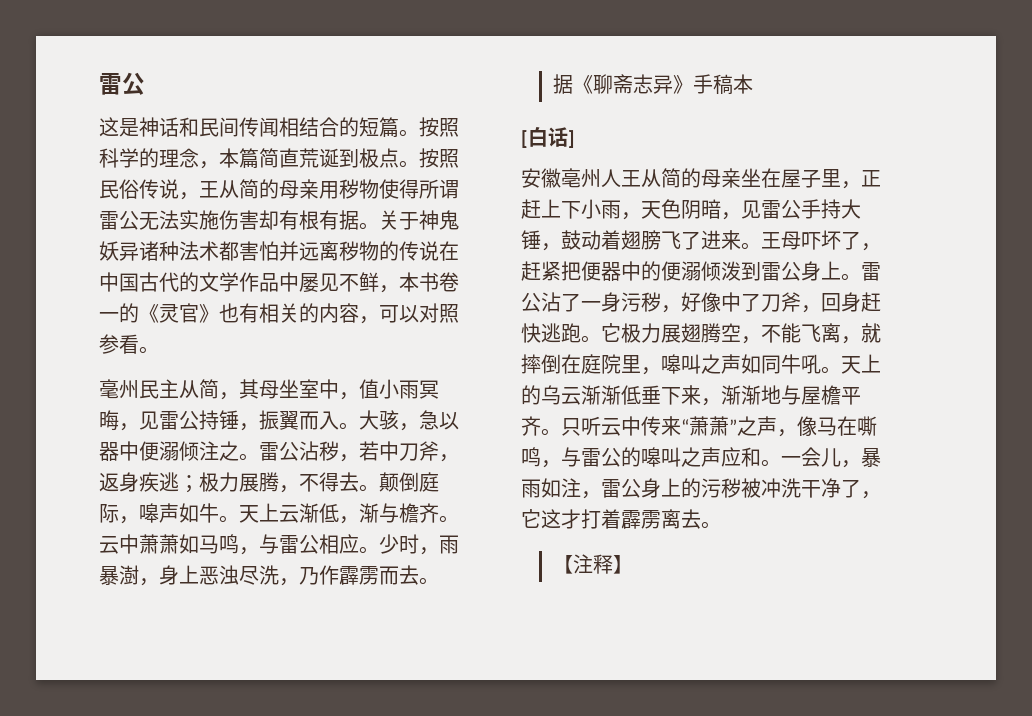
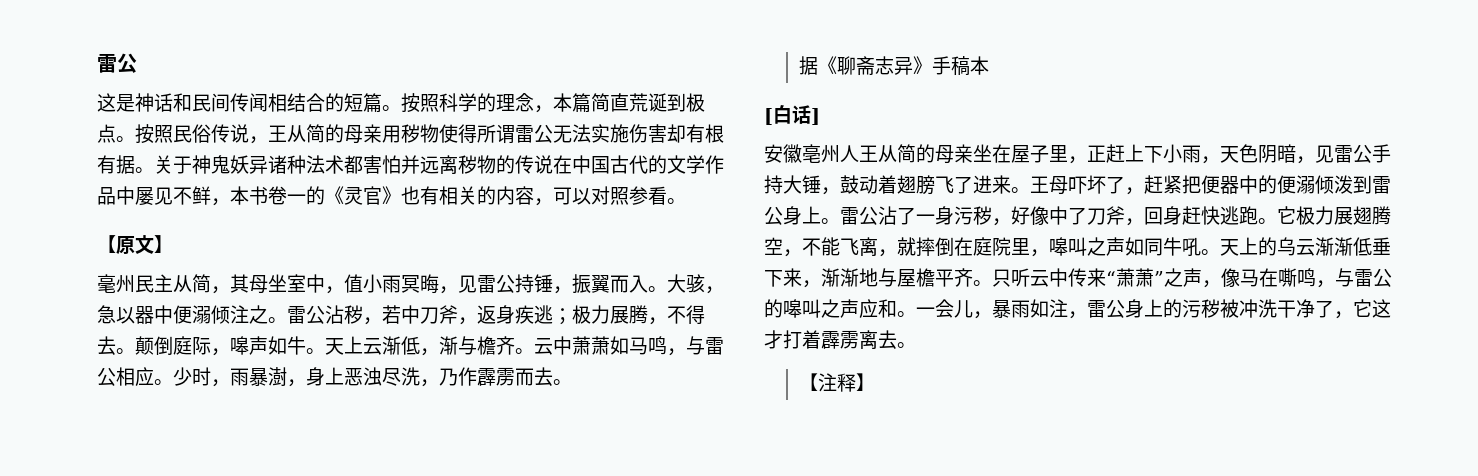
(159, 350) none -> [97,235,173,254] // 【原文】

